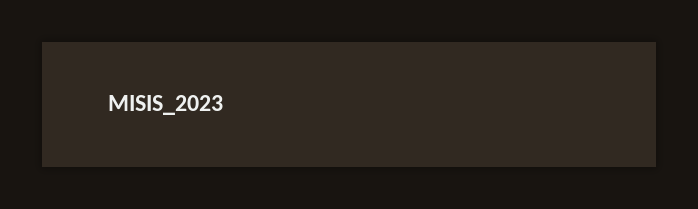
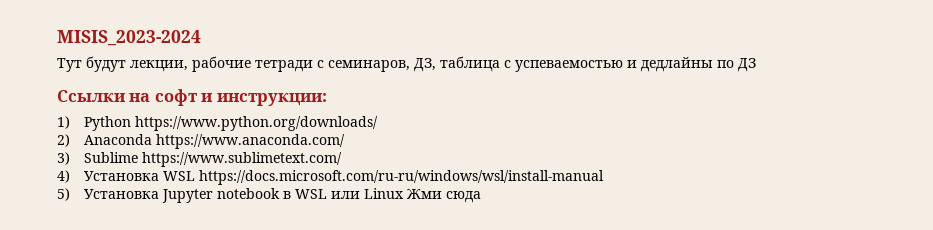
[108,95,223,115] MISIS_2023 -> [57,30,201,46] [57,56,756,72] [57,89,327,106] [57,116,379,131] [57,134,346,149] [57,152,343,167] [57,170,605,185] [57,188,482,203] MISIS_2023-2024 // Тут будут лекции, рабочие тетради с семинаров, ДЗ, таблица с успеваемостью и дедлайны по ДЗ // Ссылки на софт и инструкции: // 1) Python https://www.python.org/downloads/ // 2) Anaconda https://www.anaconda.com/ // 3) Sublime https://www.sublimetext.com/ // 4) Установка WSL https://docs.microsoft.com/ru-ru/windows/wsl/install-manual // 5) Установка Jupyter notebook в WSL или Linux Жми сюда

